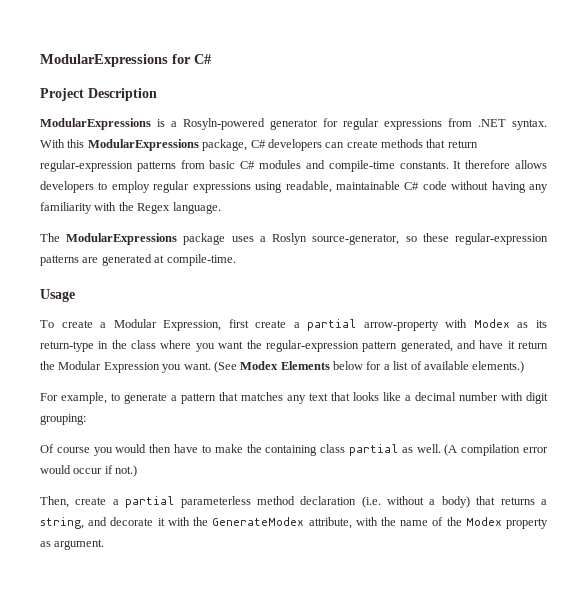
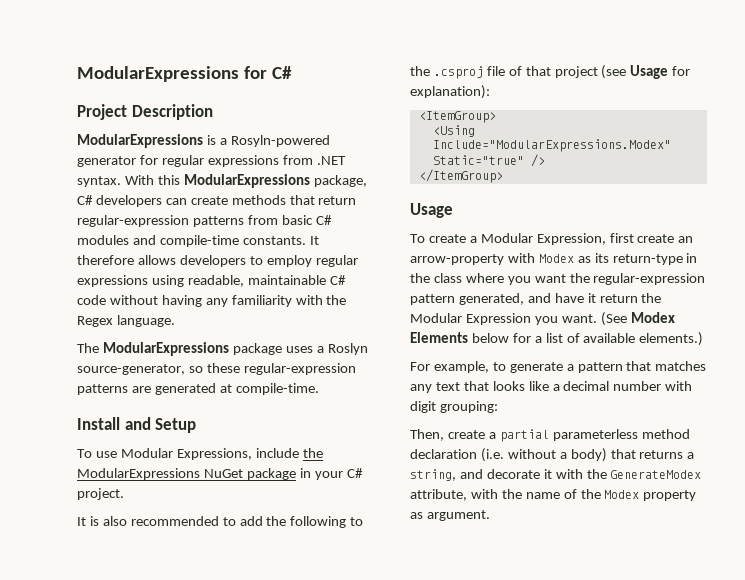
(236, 260) none -> [77,417,197,433] [77,448,323,460] [77,468,363,480] [77,488,124,500] [77,516,364,528] [410,65,691,79] [410,85,490,99] [418,111,496,123] [432,125,475,137] [432,139,671,152] [432,154,545,167] [418,169,503,183] // Install and Setup // To use Modular Expressions, include the ModularExpressions NuGet package in your C# project. // It is also recommended to add the following to the .csproj file of that project (see Usage for explanation): // <ItemGroup> // <Using Include="ModularExpressions.Modex" Static="true" /> // </ItemGroup>
[293,319,357,331] a partial -> [678,236,694,243] an
[40,444,548,456] [40,465,138,477] // Of course you would then have to make the containing class partial as well. (A compilation error would occur if not.) -> (498, 407) none

